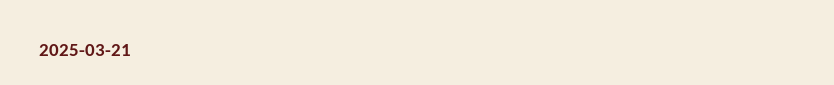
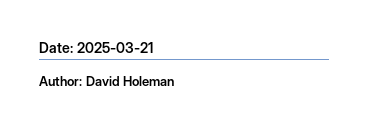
(39, 50) none -> [39,42,73,53] Date:
(131, 50) none -> [39,76,175,86] // Author: David Holeman

